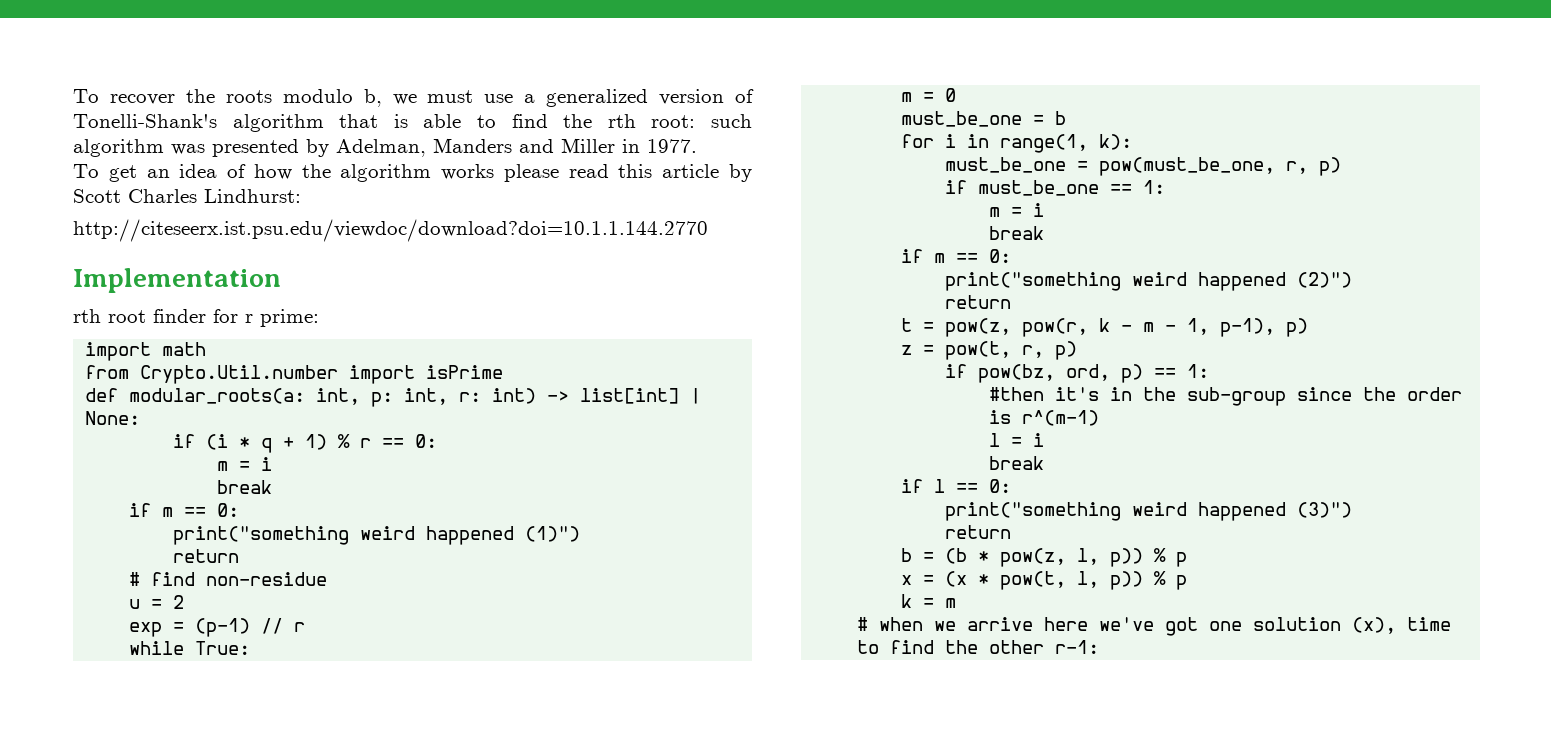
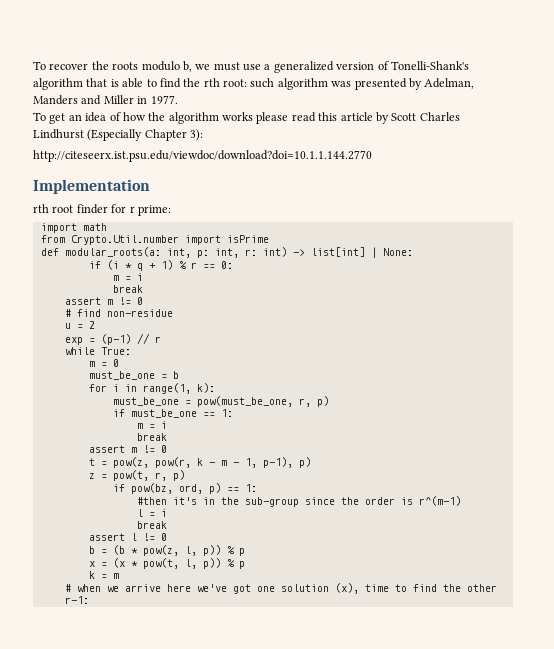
[204,189,301,203] Lindhurst: -> [33,129,204,141] Lindhurst (Especially Chapter 3):
[129,503,240,517] [173,526,581,545] [173,549,240,563] if m == 0: // print("something weird happened (1)") // return -> [64,297,143,305] assert m != 0
[901,249,1012,263] [945,272,1353,291] [945,295,1012,309] if m == 0: // print("something weird happened (2)") // return -> [88,445,167,453] assert m != 0
[901,479,1012,493] [945,502,1353,521] [945,525,1012,539] if l == 0: // print("something weird happened (3)") // return -> [88,533,167,541] assert l != 0

